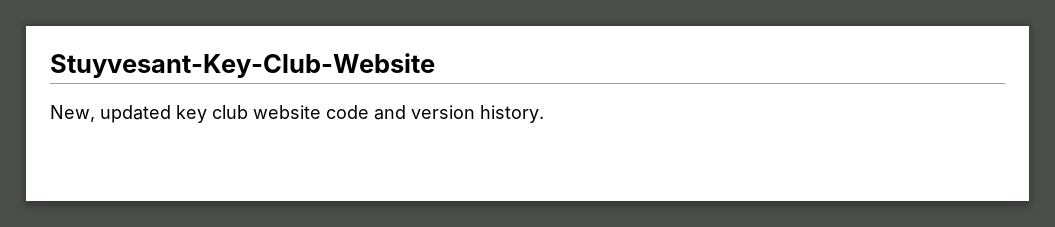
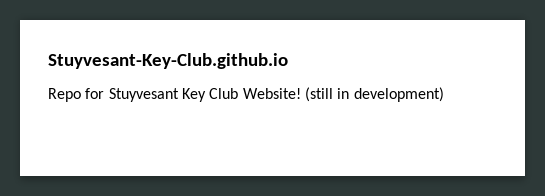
[50,53,435,78] [50,105,544,123] Stuyvesant-Key-Club-Website // New, updated key club website code and version history. -> [48,53,288,69] [48,87,444,102] Stuyvesant-Key-Club.github.io // Repo for Stuyvesant Key Club Website! (still in development)

